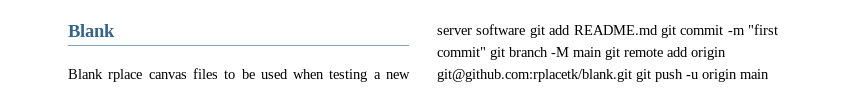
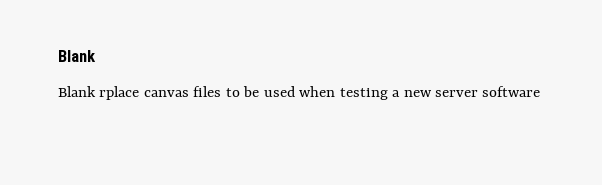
[529,24,778,38] [437,47,726,60] [437,69,769,82] git add README.md git commit -m "first commit" git branch -M main git remote add origin git@github.com:rplacetk/blank.git git push -u origin main -> (541, 91) none

